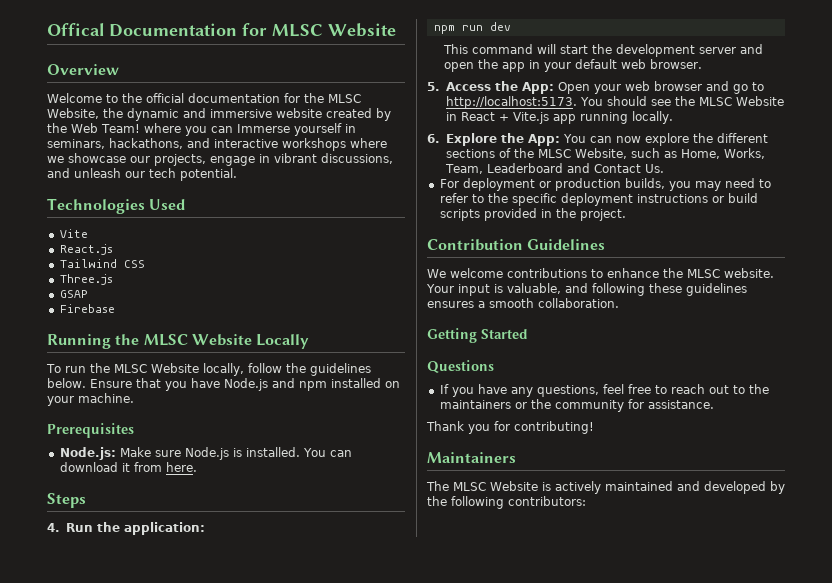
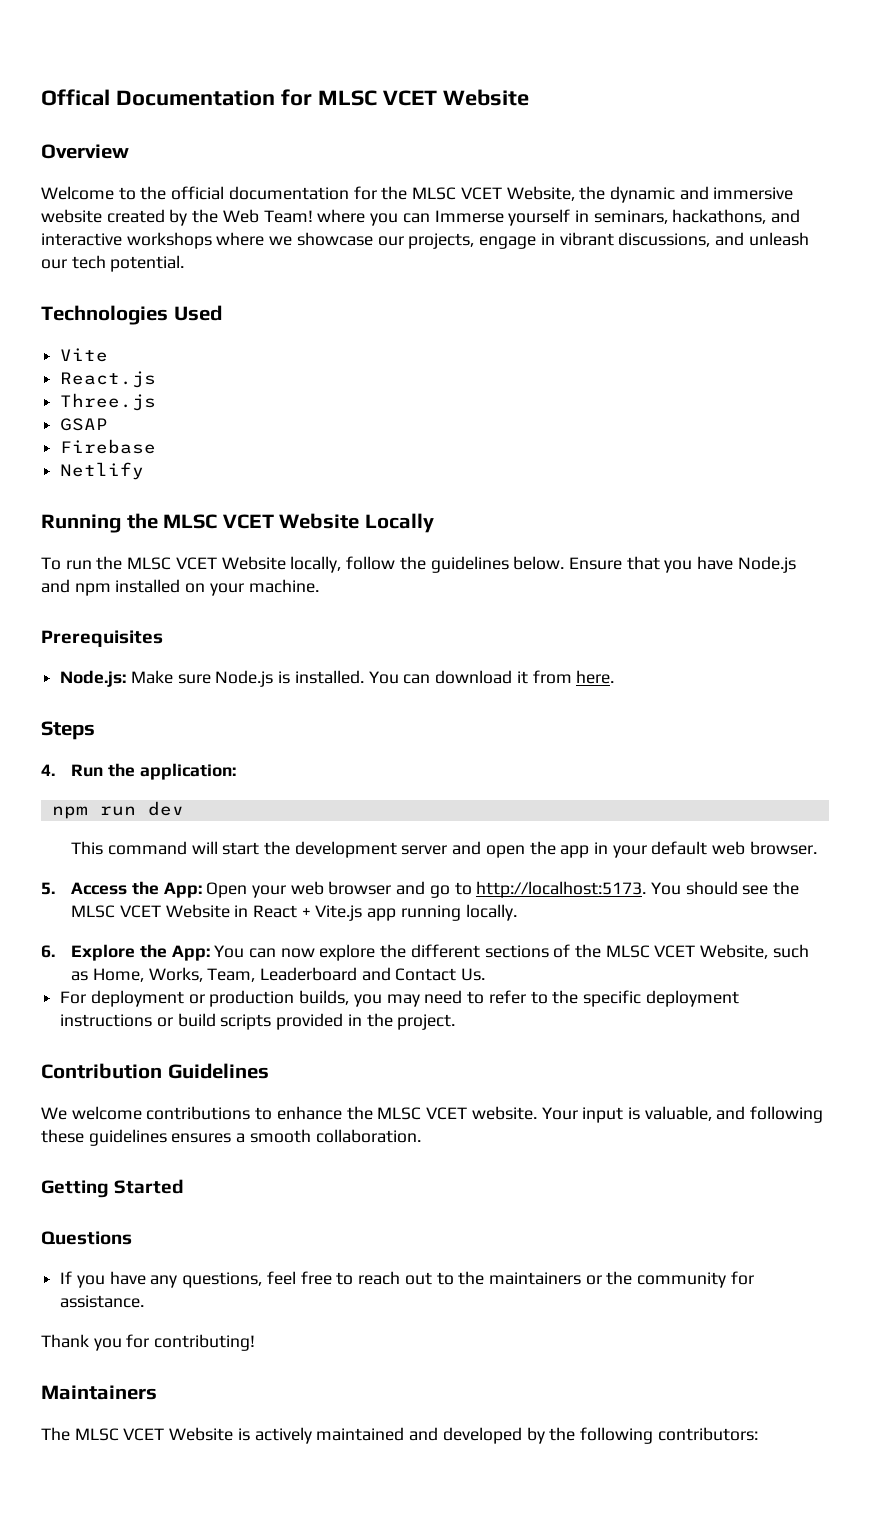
(323, 30) none -> [382,90,437,106] VCET
(361, 98) none -> [460,187,502,200] VCET
[59,259,145,268] // Tailwind CSS -> (157, 379) none
(115, 308) none -> [60,462,145,480] // Netlify
(188, 340) none -> [222,514,274,529] VCET
(147, 368) none -> [175,557,217,570] VCET
(732, 101) none -> [119,905,161,918] VCET
(571, 153) none -> [654,945,696,958] VCET
(720, 273) none -> [426,1107,468,1120] VCET
(486, 486) none -> [123,1428,165,1441] VCET

